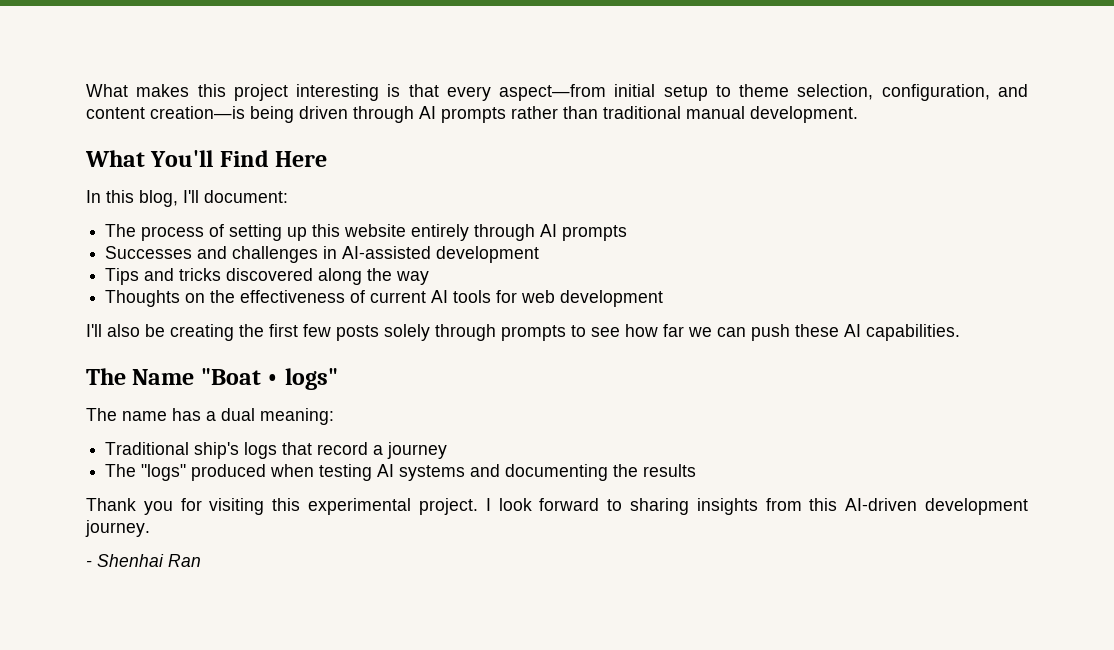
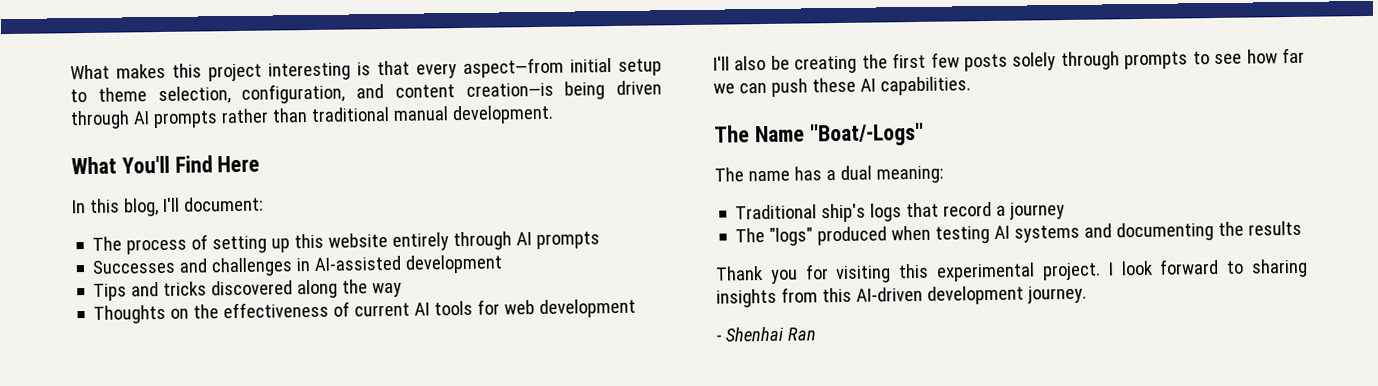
[200,368,338,390] "Boat • logs" -> [809,122,924,147] "Boat/-Logs"

